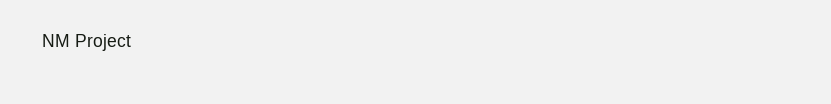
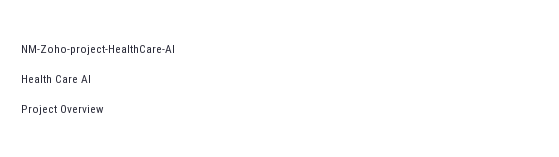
[42,34,131,51] NM Project -> [21,45,175,55] [21,75,92,83] [21,105,105,115] NM-Zoho-project-HealthCare-AI // Health Care AI // Project Overview

